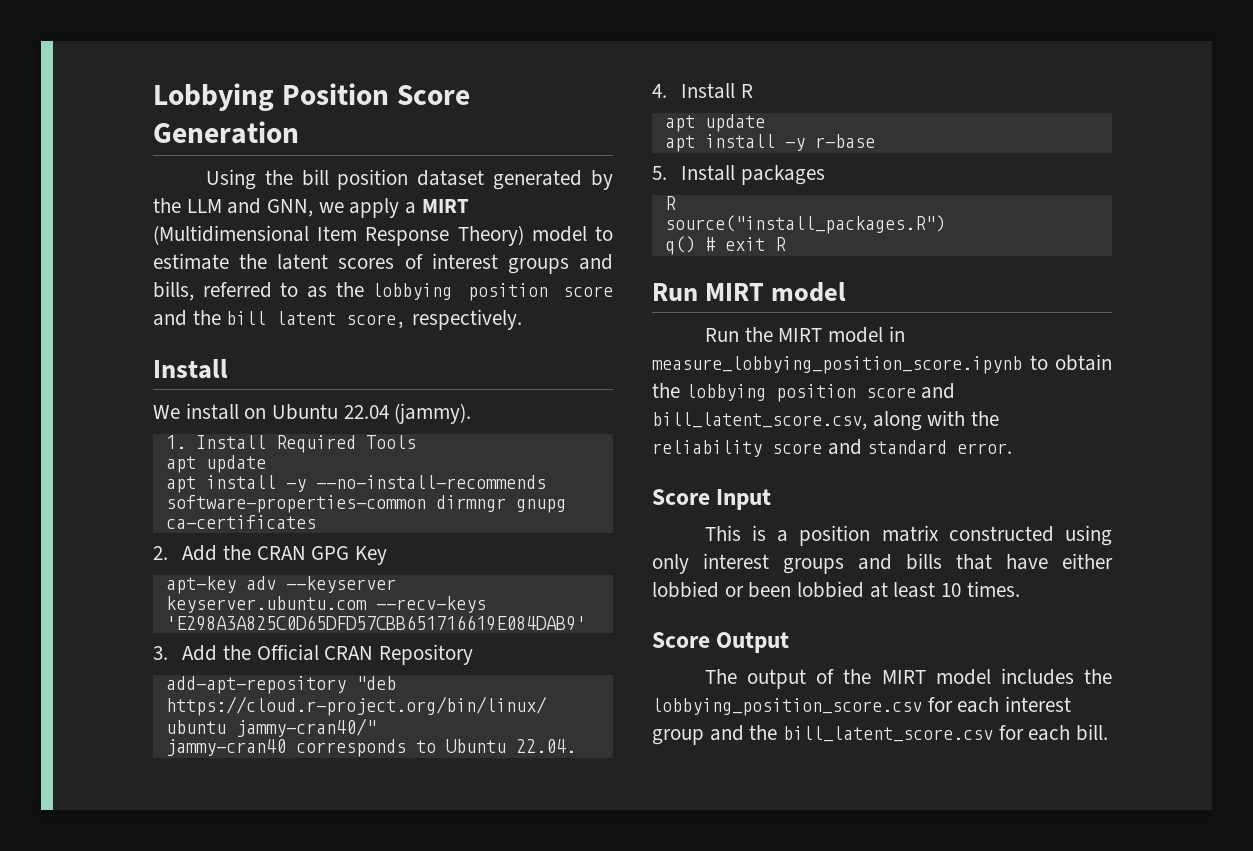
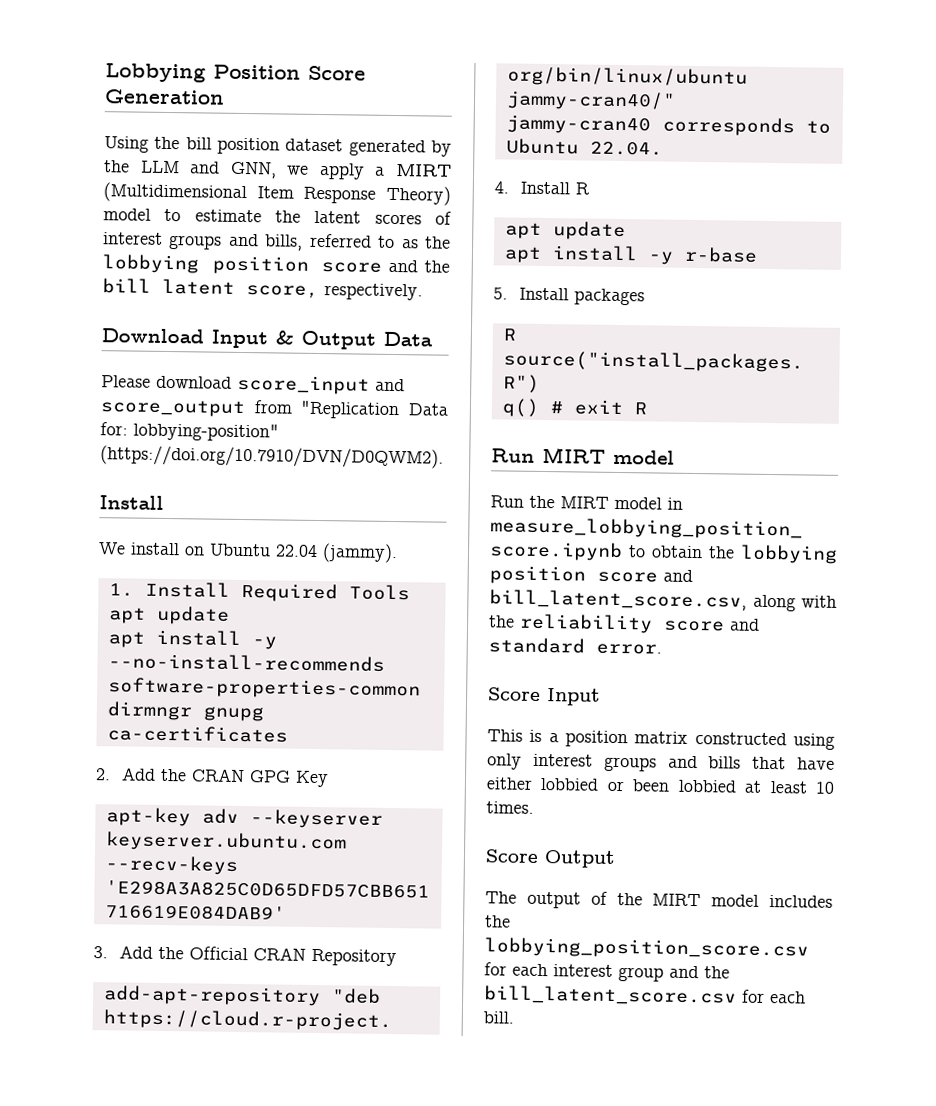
(523, 319) none -> [101,328,433,350] [101,374,405,395] [100,399,448,420] [100,422,279,442] [100,445,444,469] // Download Input & Output Data // Please download score_input and score_output from "Replication Data for: lobbying-position" (https://doi.org/10.7910/DVN/D0QWM2).

